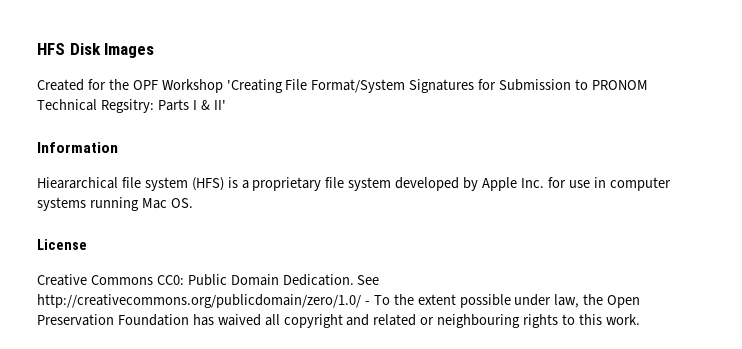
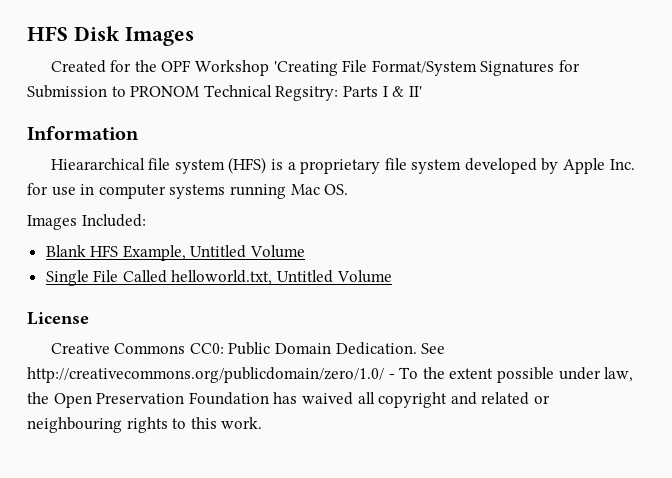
(193, 203) none -> [27,214,146,230] [45,245,306,261] [45,270,392,286] // Images Included: // Blank HFS Example, Untitled Volume // Single File Called helloworld.txt, Untitled Volume

